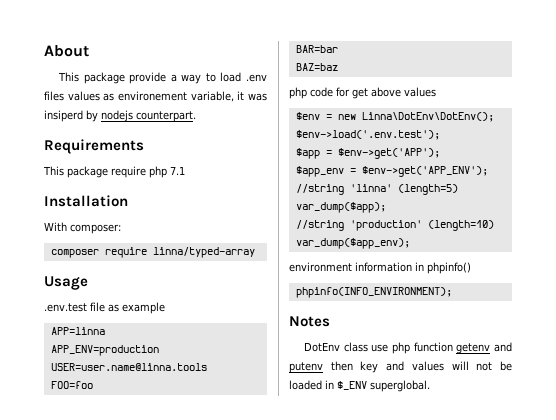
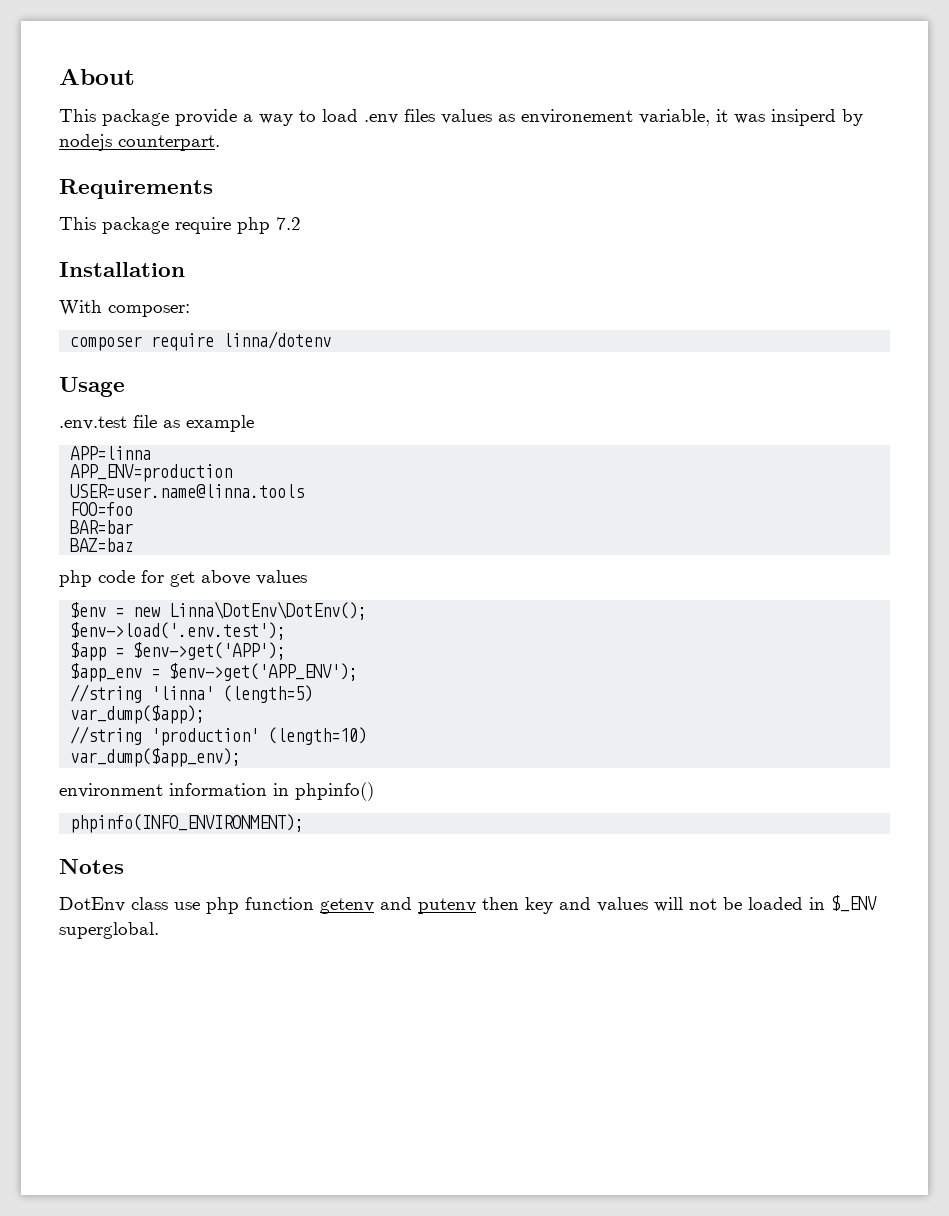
[170,166,185,175] 7.1 -> [276,217,301,230] 7.2
[152,247,255,258] linna/typed-array -> [223,331,332,349] linna/dotenv

